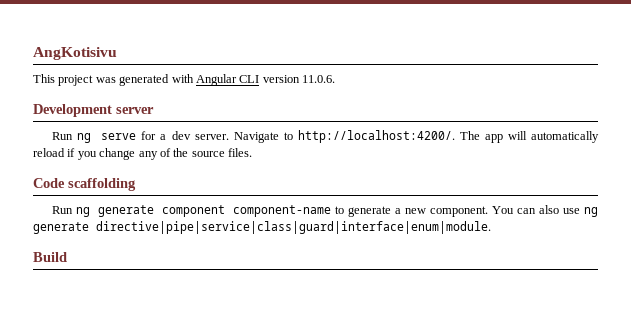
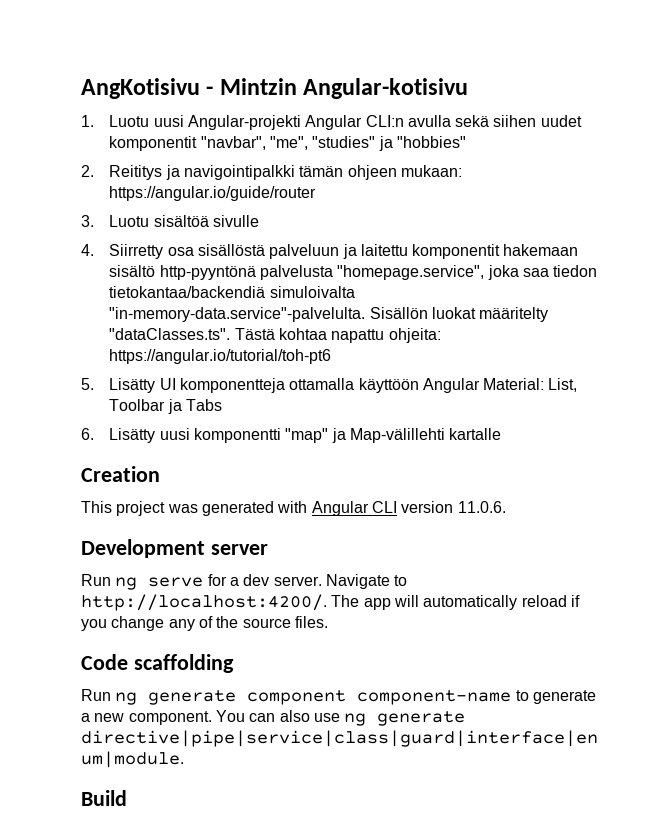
(117, 53) none -> [206,78,469,99] [81,115,582,130] [109,136,466,151] [81,165,462,180] [109,186,317,201] [81,215,259,227] [81,244,579,259] [109,265,598,280] [109,286,355,298] [109,307,549,322] [109,328,441,343] [109,349,332,364] [81,378,578,393] [109,399,222,414] [81,428,502,443] [81,466,160,482] - Mintzin Angular-kotisivu // 1. Luotu uusi Angular-projekti Angular CLI:n avulla sekä siihen uudet komponentit "navbar", "me", "studies" ja "hobbies" // 2. Reititys ja navigointipalkki tämän ohjeen mukaan: https://angular.io/guide/router // 3. Luotu sisältöä sivulle // 4. Siirretty osa sisällöstä palveluun ja laitettu komponentit hakemaan sisältö http-pyyntönä palvelusta "homepage.service", joka saa tiedon tietokantaa/backendiä simuloivalta "in-memory-data.service"-palvelulta. Sisällön luokat määritelty "dataClasses.ts". Tästä kohtaa napattu ohjeita: https://angular.io/tutorial/toh-pt6 // 5. Lisätty UI komponentteja ottamalla käyttöön Angular Material: List, Toolbar ja Tabs // 6. Lisätty uusi komponentti "map" ja Map-välillehti kartalle // Creation

